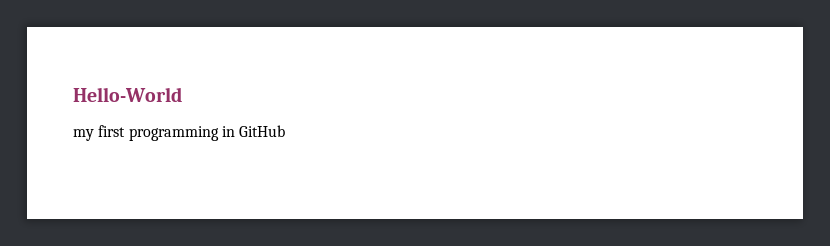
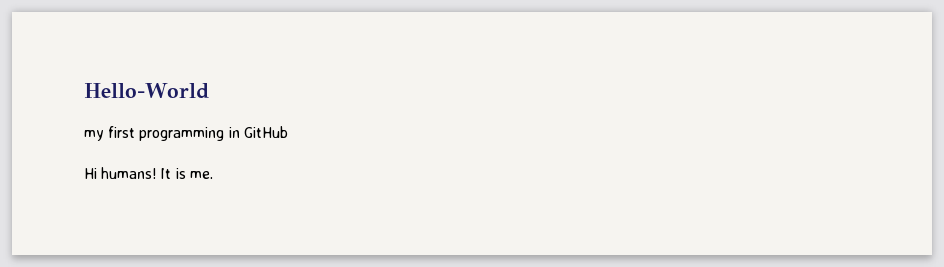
(286, 131) none -> [84,167,213,179] // Hi humans! It is me.

